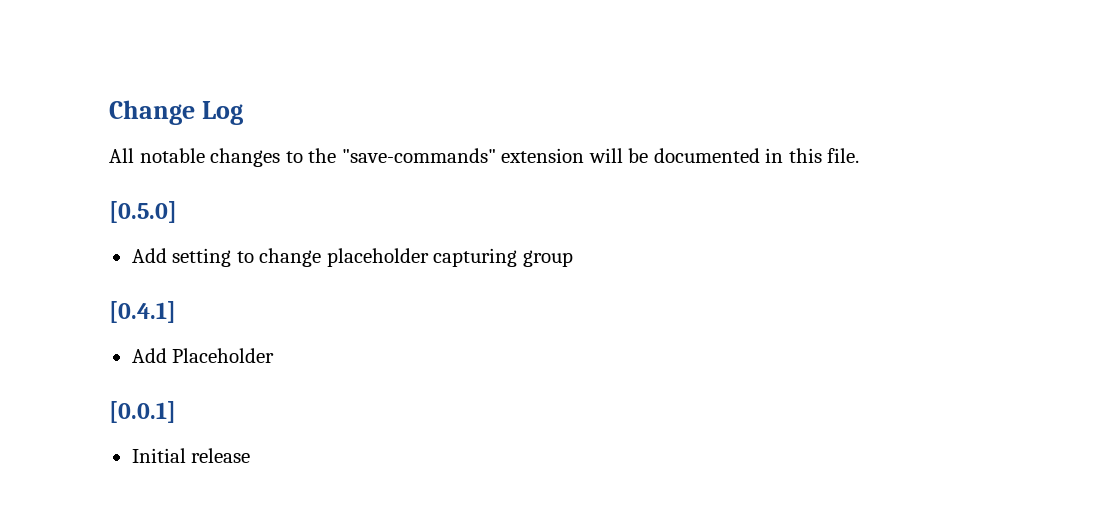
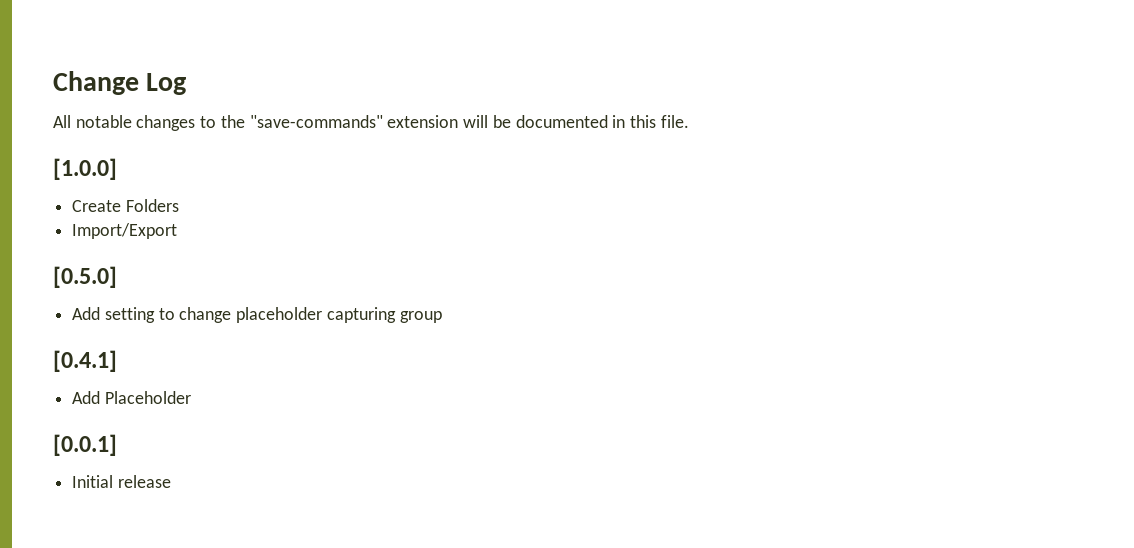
(860, 155) none -> [53,158,117,180] [72,199,179,212] [72,223,178,239] // [1.0.0] // Create Folders // Import/Export

